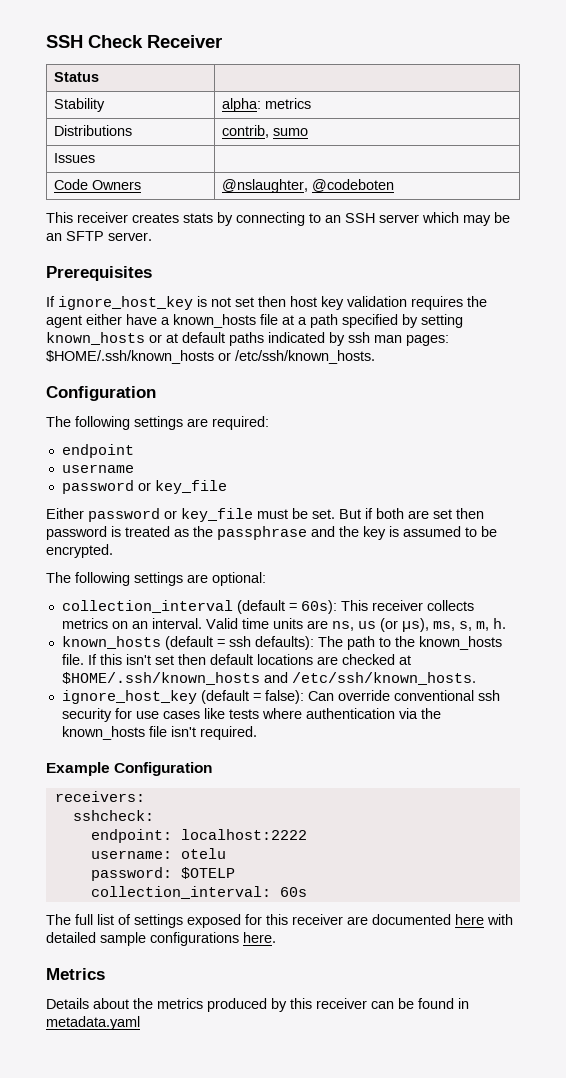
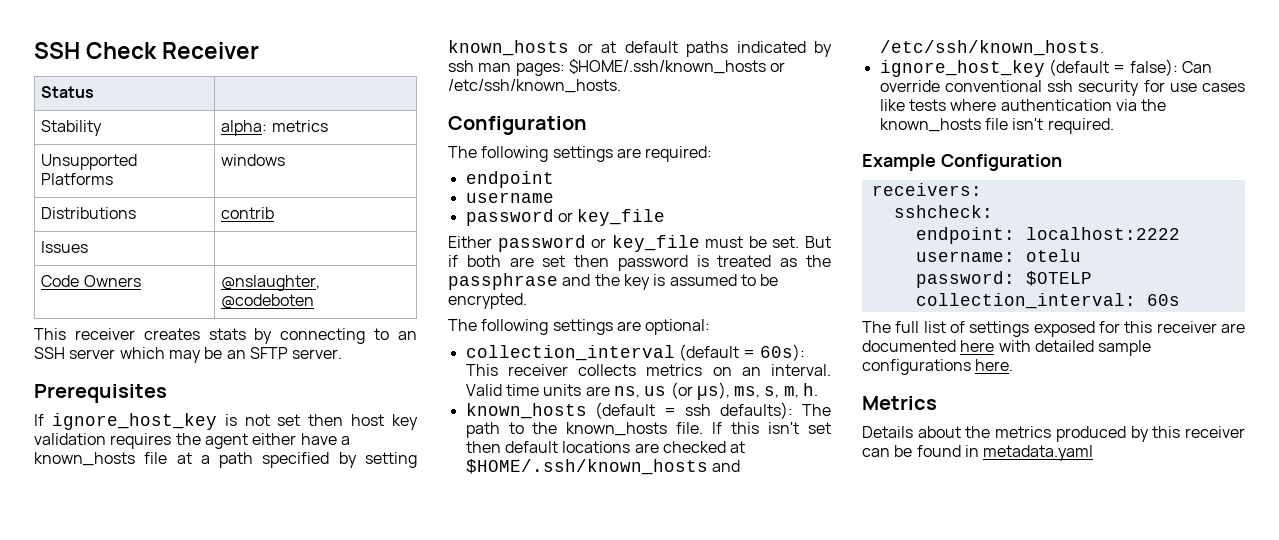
(312, 103) none -> [41,154,138,170] [41,173,114,185] [221,154,286,166] // Unsupported Platforms | windows
[222,125,309,138] contrib, sumo -> [221,207,275,219] contrib

